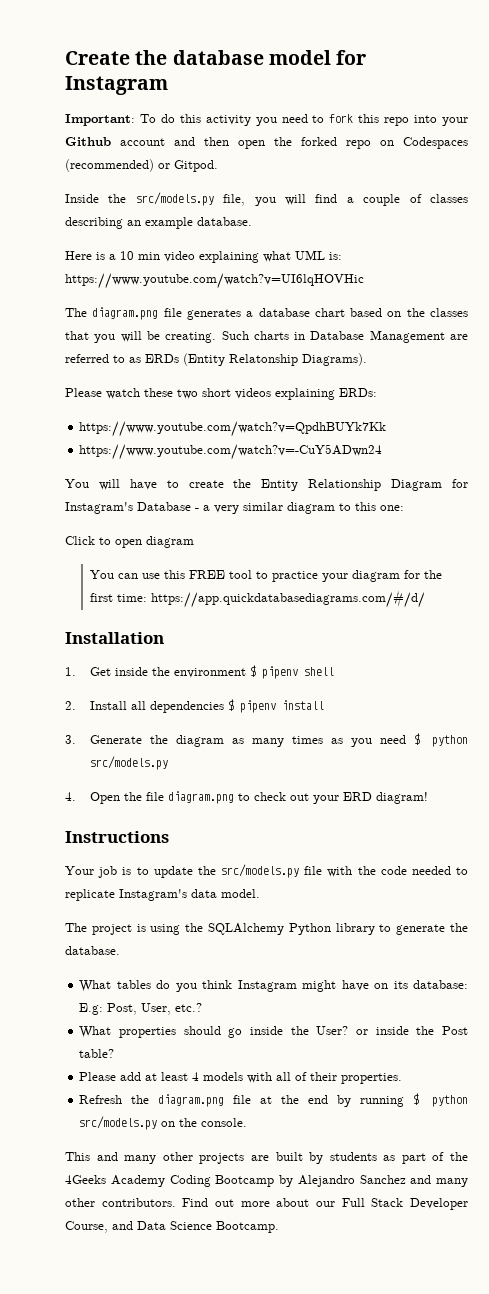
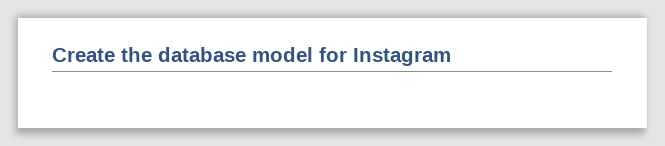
[65,114,469,126] [65,137,468,149] [65,159,218,172] [65,192,468,206] [65,217,252,229] [65,250,342,263] [65,273,364,289] [65,307,469,320] [65,330,469,343] [65,353,367,366] [65,388,377,400] [79,421,387,437] [79,444,383,460] [65,479,468,491] [65,502,404,514] [65,536,194,548] [89,570,442,582] [89,590,425,608] [65,632,164,644] [65,665,334,679] [65,699,324,713] [65,733,469,747] [89,756,168,770] [65,791,428,804] [65,831,169,843] [65,864,469,878] [65,889,260,901] [65,923,469,935] [65,946,120,955] [79,980,469,992] [79,1003,203,1015] [79,1026,468,1038] [79,1049,115,1058] [79,1072,403,1084] [79,1093,468,1107] [79,1116,248,1130] [65,1152,468,1164] [65,1175,468,1187] [65,1198,468,1210] [65,1221,279,1233] // Important: To do this activity you need to fork this repo into your Github account and then open the forked repo on Codespaces (recommended) or Gitpod. // Inside the src/models.py file, you will find a couple of classes describing an example database. // Here is a 10 min video explaining what UML is: https://www.youtube.com/watch?v=UI6lqHOVHic // The diagram.png file generates a database chart based on the classes that you will be creating. Such charts in Database Management are referred to as ERDs (Entity Relatonship Diagrams). // Please watch these two short videos explaining ERDs: // https://www.youtube.com/watch?v=QpdhBUYk7Kk // https://www.youtube.com/watch?v=-CuY5ADwn24 // You will have to create the Entity Relationship Diagram for Instagram's Database - a very similar diagram to this one: // Click to open diagram // You can use this FREE tool to practice your diagram for the first time: https://app.quickdatabasediagrams.com/#/d/ // Installation // 1. Get inside the environment $ pipenv shell // 2. Install all dependencies $ pipenv install // 3. Generate the diagram as many times as you need $ python src/models.py // 4. Open the file diagram.png to check out your ERD diagram! // Instructions // Your job is to update the src/models.py file with the code needed to replicate Instagram's data model. // The project is using the SQLAlchemy Python library to generate the database. // What tables do you think Instagram might have on its database: E.g: Post, User, etc.? // What properties should go inside the User? or inside the Post table? // Please add at least 4 models with all of their properties. // Refresh the diagram.png file at the end by running $ python src/models.py on the console. // This and many other projects are built by students as part of the 4Geeks Academy Coding Bootcamp by Alejandro Sanchez and many other contributors. Find out more about our Full Stack Developer Course, and Data Science Bootcamp. -> (451, 57) none

